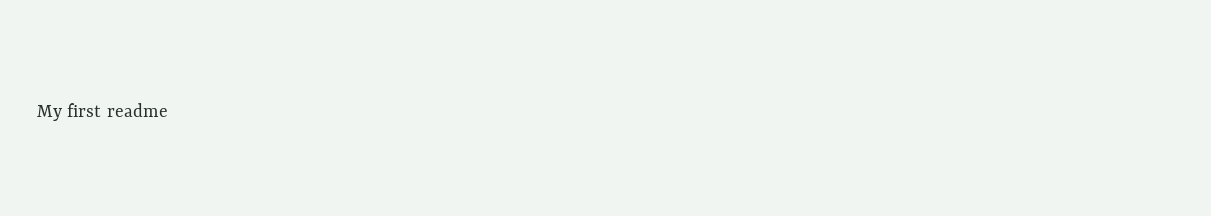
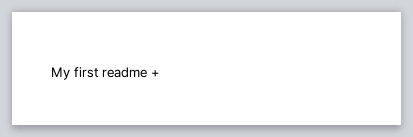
(168, 110) none -> [150,70,159,77] +

